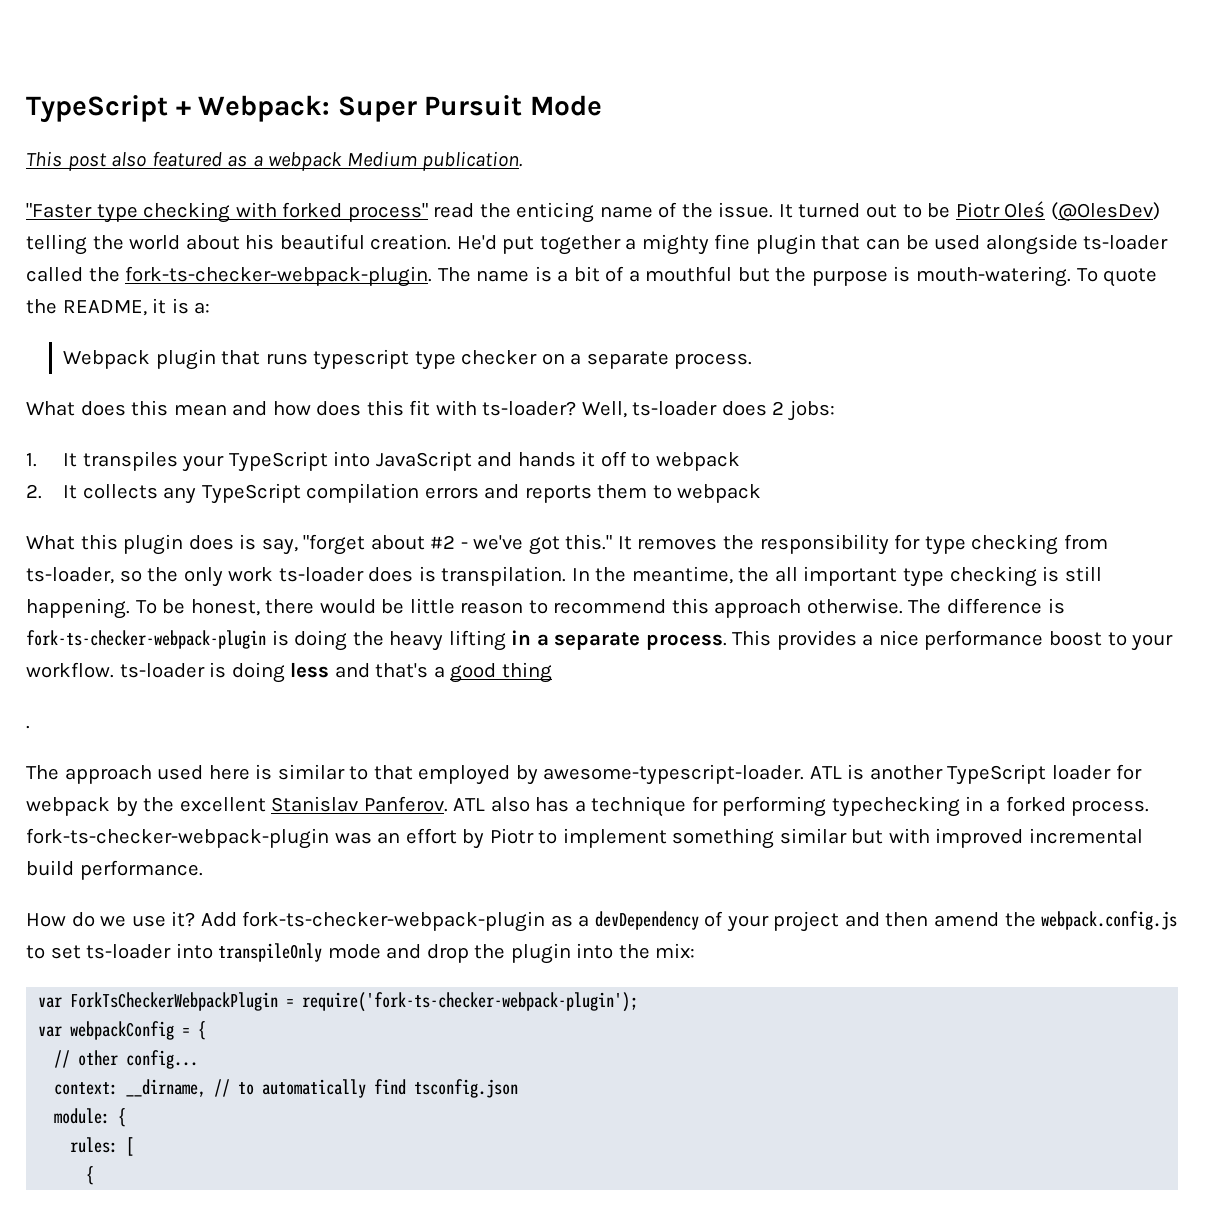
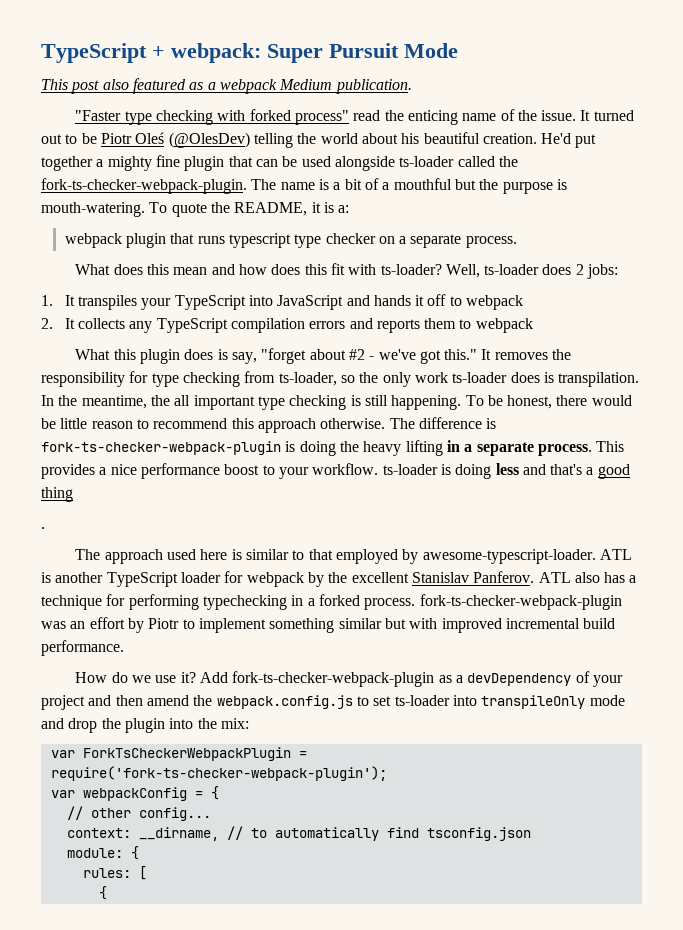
[198,95,331,122] Webpack: -> [171,43,261,63] webpack:
[62,350,150,369] Webpack -> [64,233,122,248] webpack

